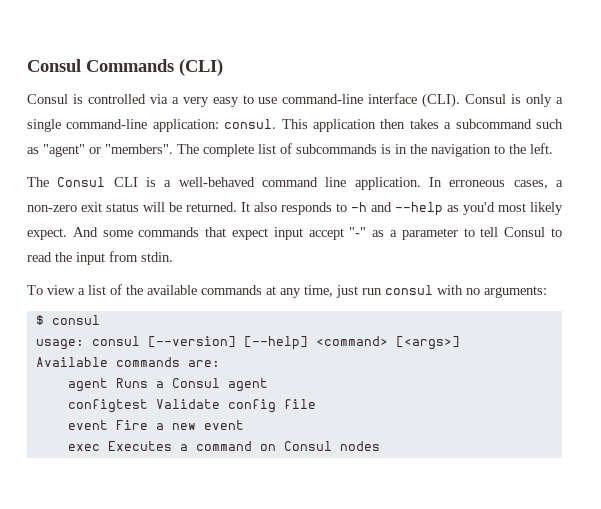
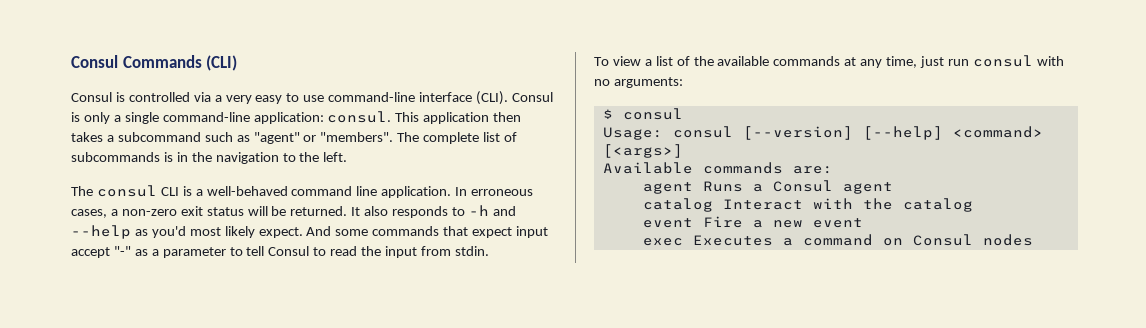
[57,177,106,187] Consul -> [96,185,157,197] consul
[35,339,84,350] usage: -> [602,127,663,140] Usage:
[67,399,316,413] configtest Validate config file -> [642,198,973,212] catalog Interact with the catalog

